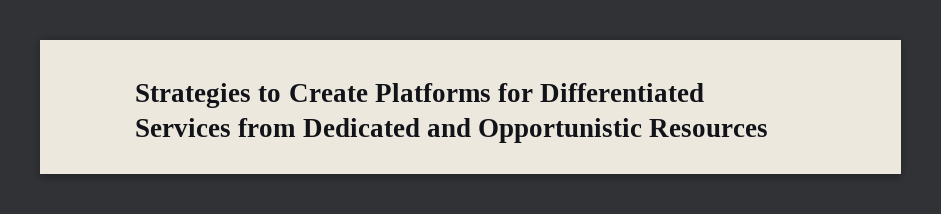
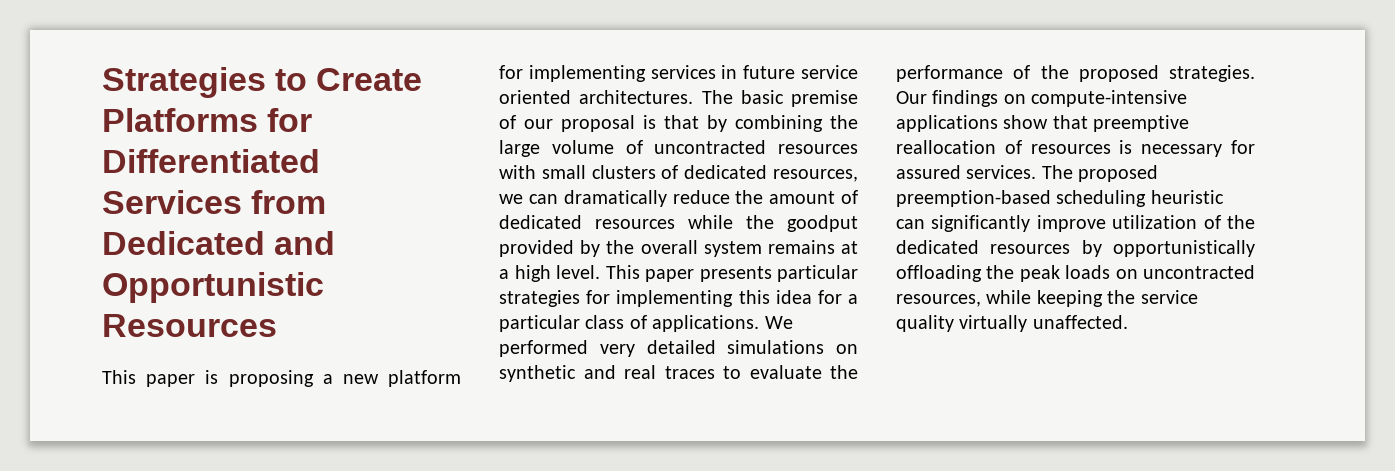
(769, 128) none -> [102,370,461,387] [499,65,858,82] [499,90,858,107] [499,115,858,132] [499,140,858,157] [499,165,858,182] [499,190,858,207] [499,215,858,232] [499,240,858,257] [499,265,858,282] [499,290,858,307] [499,315,793,332] [499,340,858,357] [499,365,858,382] [896,65,1255,82] [896,90,1188,107] [896,115,1190,132] [896,140,1255,157] [896,165,1159,182] [896,190,1224,207] [896,215,1255,232] [896,240,1255,257] [896,265,1255,282] [896,290,1198,307] [896,315,1128,332] // This paper is proposing a new platform for implementing services in future service oriented architectures. The basic premise of our proposal is that by combining the large volume of uncontracted resources with small clusters of dedicated resources, we can dramatically reduce the amount of dedicated resources while the goodput provided by the overall system remains at a high level. This paper presents particular strategies for implementing this idea for a particular class of applications. We performed very detailed simulations on synthetic and real traces to evaluate the performance of the proposed strategies. Our findings on compute-intensive applications show that preemptive reallocation of resources is necessary for assured services. The proposed preemption-based scheduling heuristic can significantly improve utilization of the dedicated resources by opportunistically offloading the peak loads on uncontracted resources, while keeping the service quality virtually unaffected.

